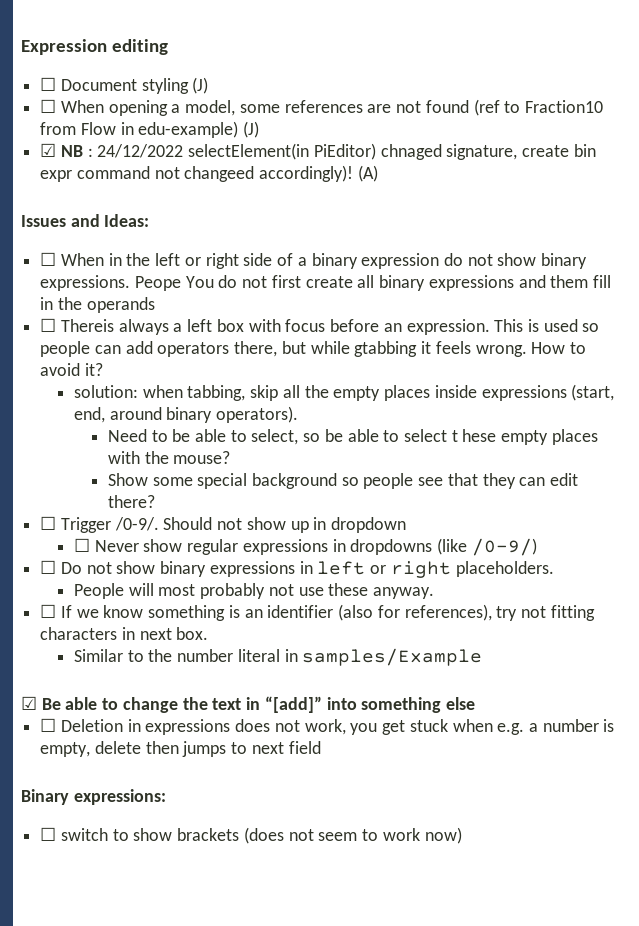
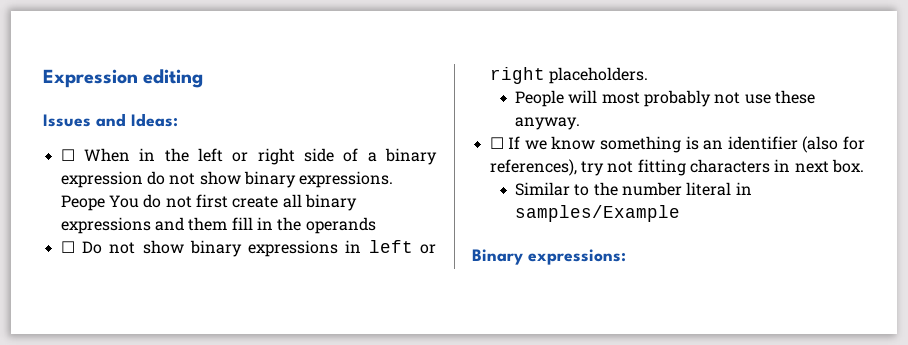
[40,77,209,94] [40,99,603,116] [40,121,260,138] [40,143,596,160] [40,165,378,182] // ☐ Document styling (J) // ☐ When opening a model, some references are not found (ref to Fraction10 from Flow in edu-example) (J) // ☑ NB : 24/12/2022 selectElement(in PiEditor) chnaged signature, create bin expr command not changeed accordingly)! (A) -> (204, 78) none
[40,318,600,335] [40,341,586,357] [40,363,103,376] [74,384,615,401] [74,406,299,423] [107,429,598,445] [107,451,231,464] [107,473,579,489] [107,495,155,508] [40,516,407,533] [74,538,537,556] // ☐ Thereis always a left box with focus before an expression. This is used so people can add operators there, but while gtabbing it feels wrong. How to avoid it? // solution: when tabbing, skip all the empty places inside expressions (start, end, around binary operators). // Need to be able to select, so be able to select t hese empty places with the mouse? // Show some special background so people see that they can edit there? // ☐ Trigger /0-9/. Should not show up in dropdown // ☐ Never show regular expressions in dropdowns (like /0-9/) -> (376, 225) none
[21,696,475,713] [40,718,615,735] [40,741,321,757] [21,789,166,805] [40,827,462,844] ☑ Be able to change the text in “[add]” into something else // ☐ Deletion in expressions does not work, you get stuck when e.g. a number is empty, delete then jumps to next field // Binary expressions: // ☐ switch to show brackets (does not seem to work now) -> [472,249,626,265] Binary expressions:

